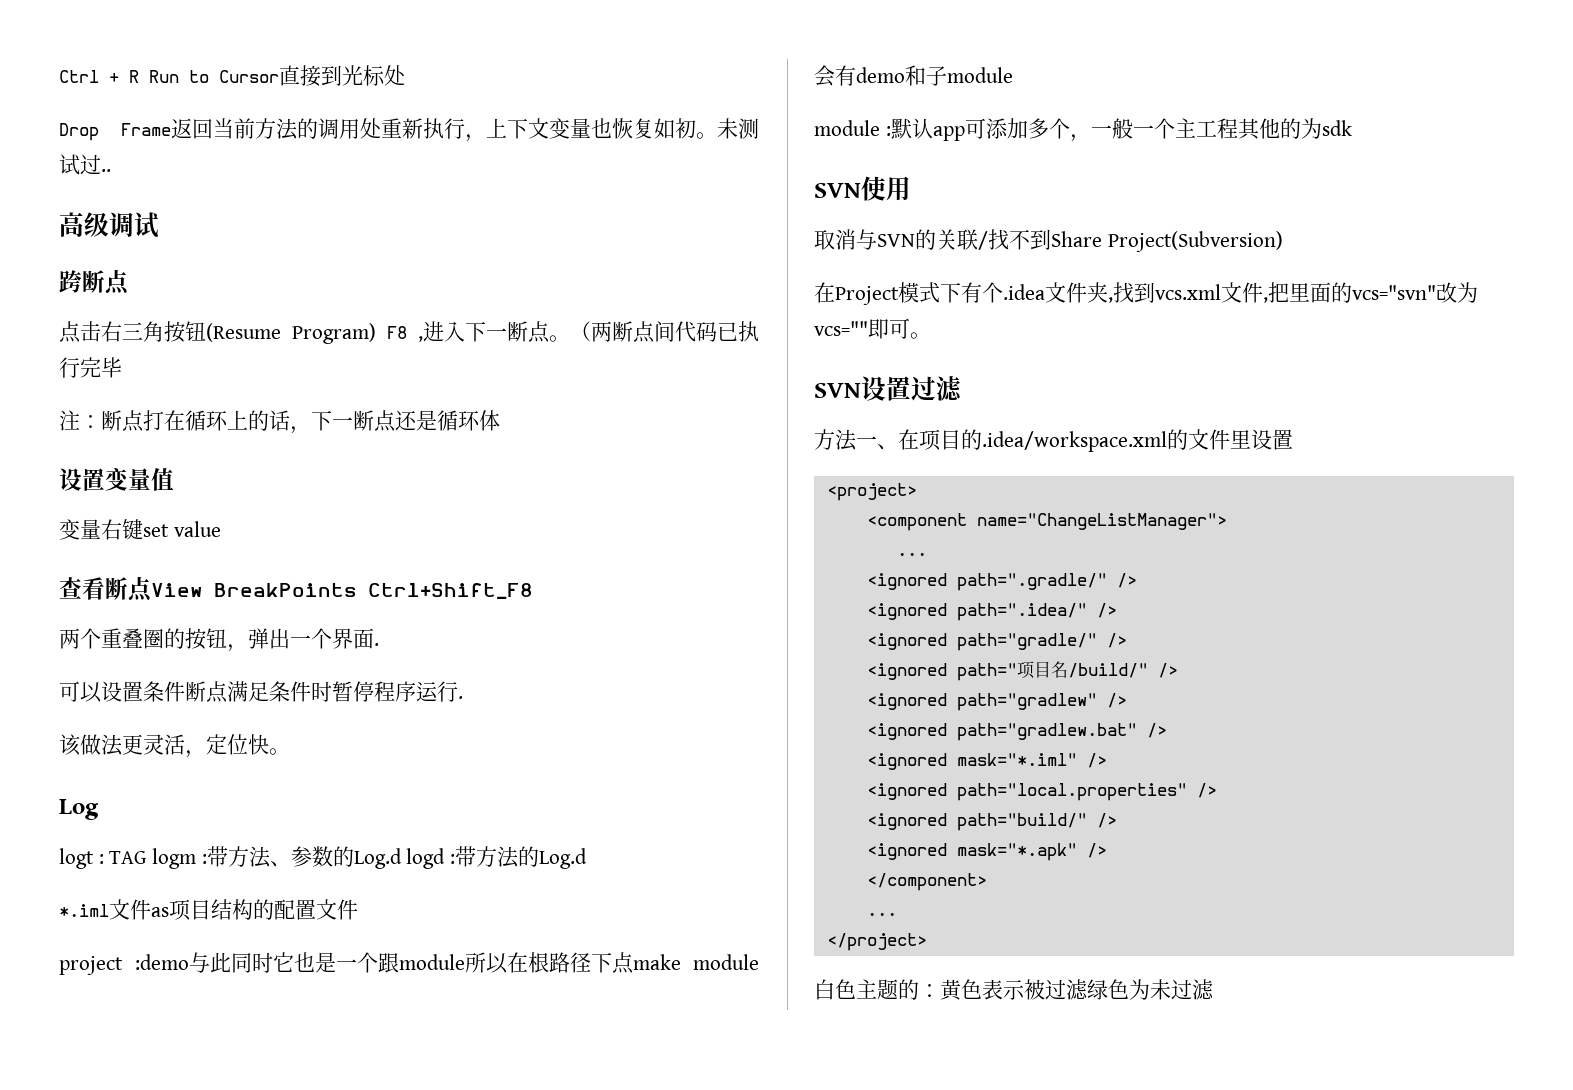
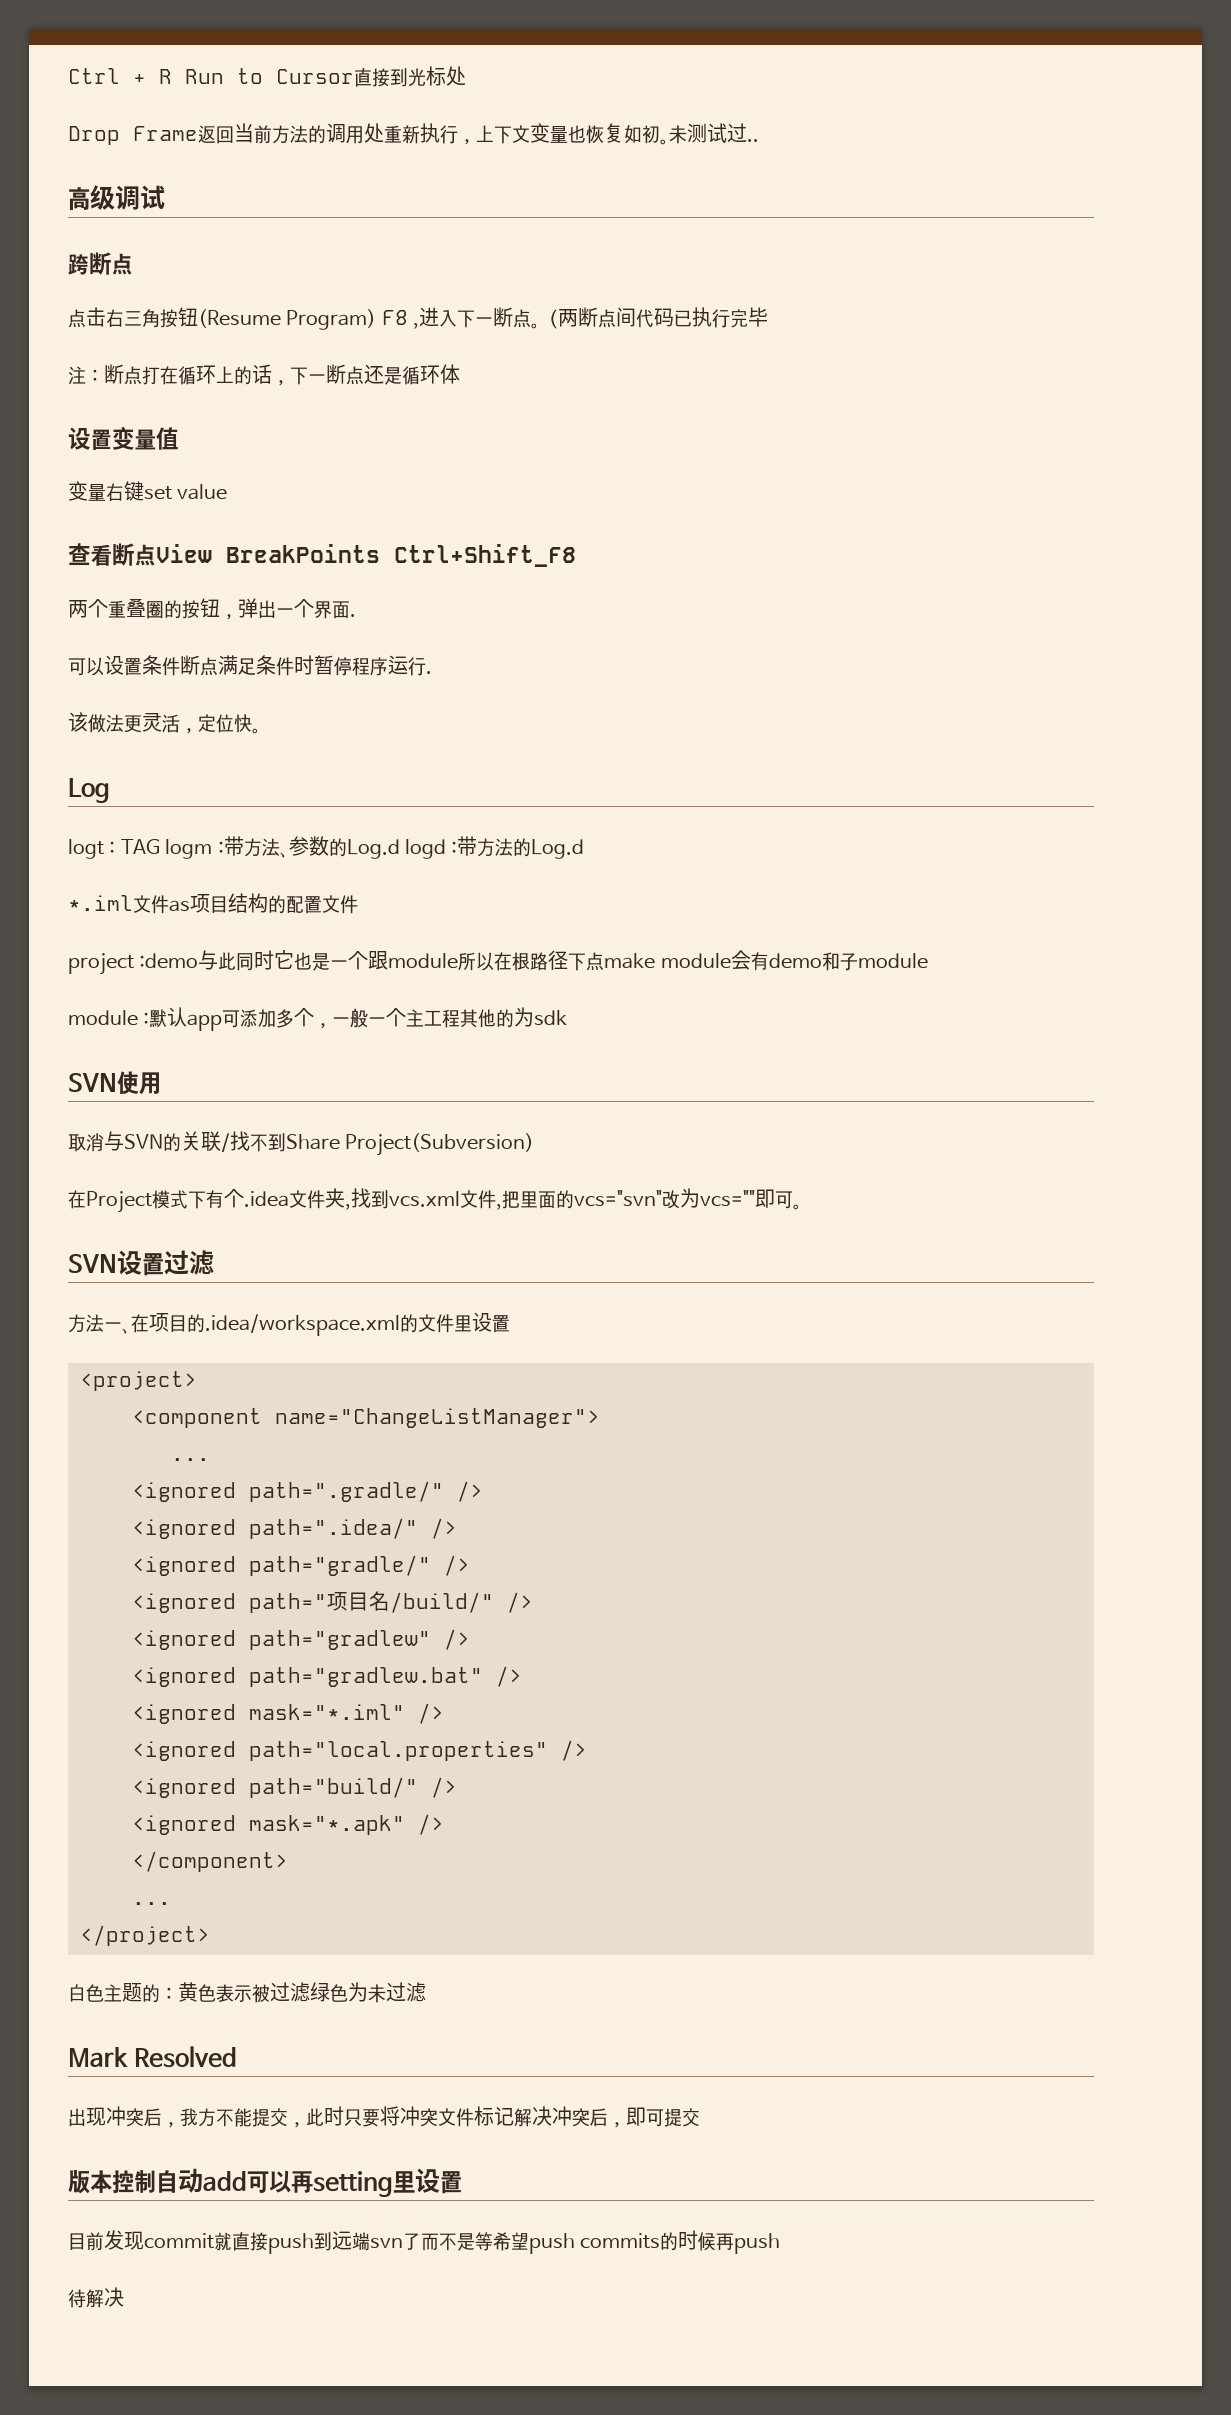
(1214, 989) none -> [68,2046,237,2068] [68,2106,700,2128] [68,2168,462,2197] [68,2230,781,2254] [68,2287,124,2308] // Mark Resolved // 出现冲突后，我方不能提交，此时只要将冲突文件标记解决冲突后，即可提交 // 版本控制自动add可以再setting里设置 // 目前发现commit就直接push到远端svn了而不是等希望push commits的时候再push // 待解决

